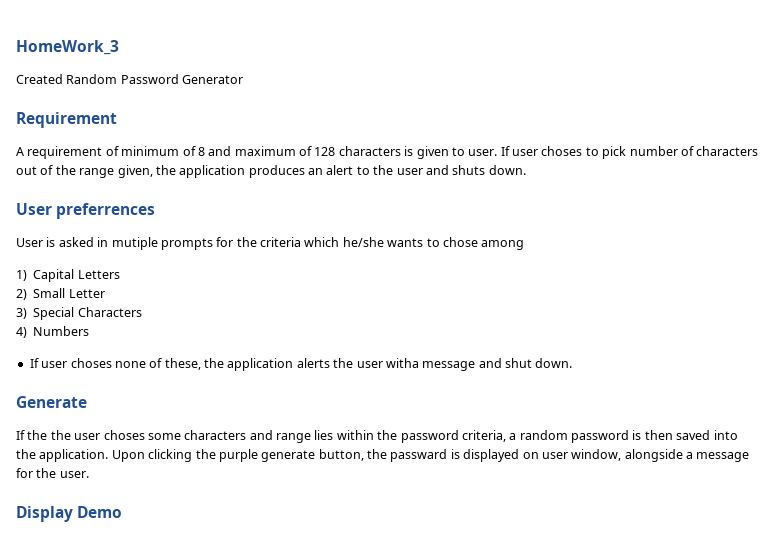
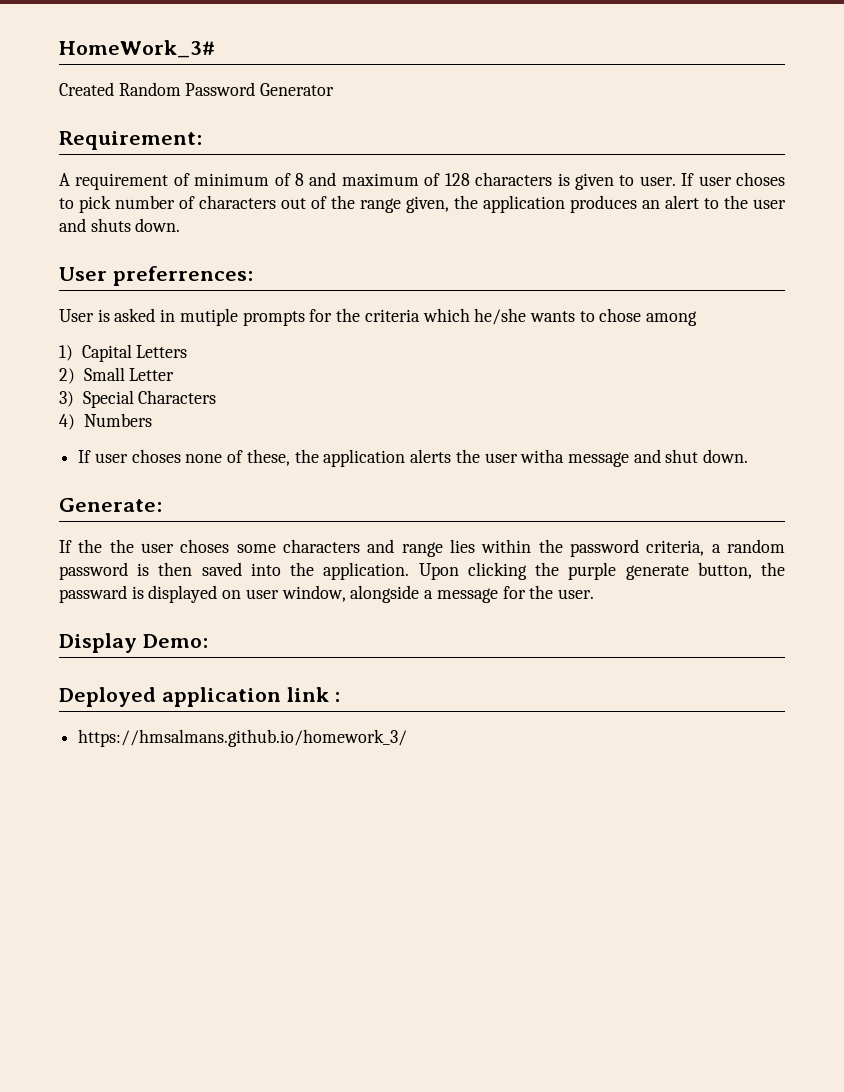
[16,40,119,55] HomeWork_3 -> [59,40,215,58] HomeWork_3#
[16,112,117,128] Requirement -> [59,131,202,150] Requirement:
[56,203,156,219] preferrences -> [112,266,253,286] preferrences:
[16,396,87,408] Generate -> [59,498,162,512] Generate:
[77,506,123,518] Demo -> [142,634,208,648] [59,687,341,707] [78,729,408,747] Demo: // Deployed application link : // https://hmsalmans.github.io/homework_3/

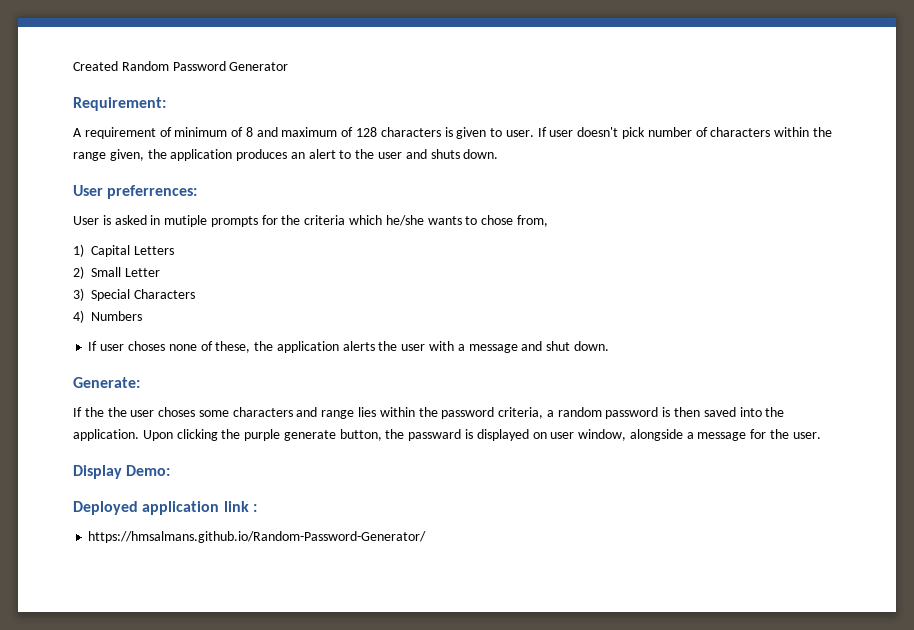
[59,40,215,58] HomeWork_3# // -> (73, 66) none
[735,172,785,186] [59,198,74,209] choses to -> [577,127,619,137] doesn't
[281,196,327,209] out of -> [774,127,810,137] within
[646,311,698,326] among -> [516,215,548,227] from,
[520,449,565,463] witha -> [428,341,465,351] with a
[78,729,408,747] https://hmsalmans.github.io/homework_3/ -> [88,531,427,543] https://hmsalmans.github.io/Random-Password-Generator/

